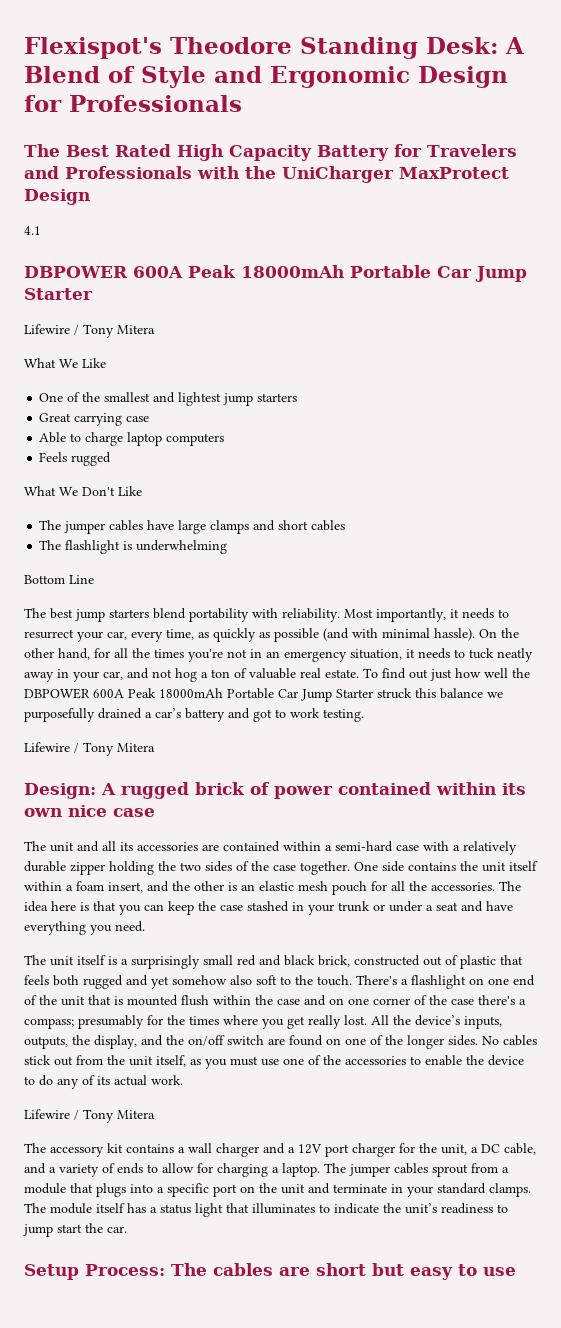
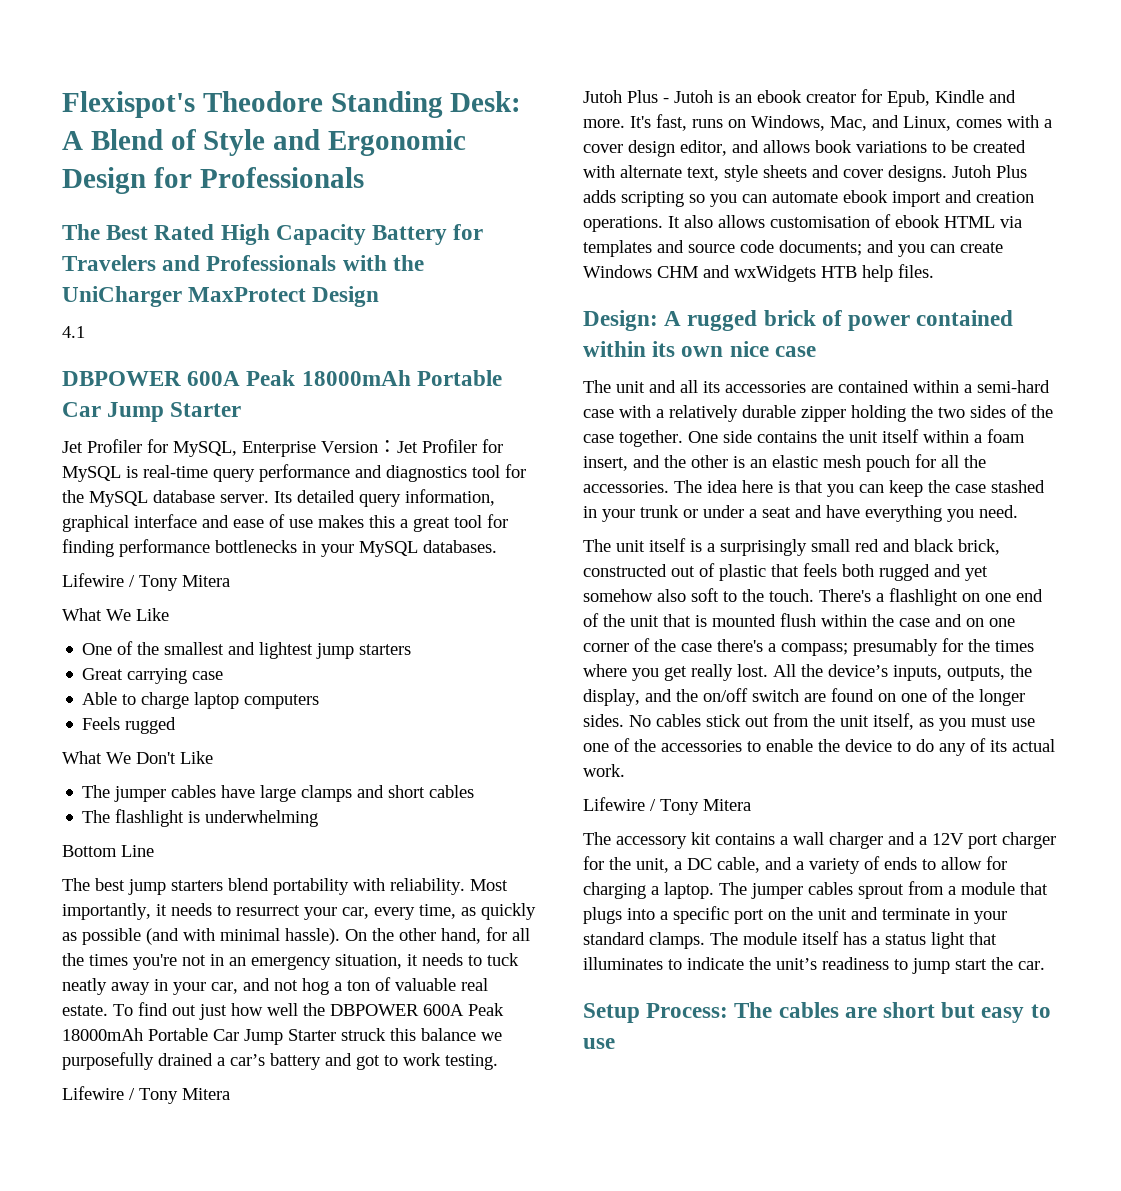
(93, 294) none -> [62,439,503,457] [62,464,526,482] [62,489,495,507] [62,514,508,532] [62,539,497,557] // Jet Profiler for MySQL, Enterprise Version：Jet Profiler for MySQL is real-time query performance and diagnostics tool for the MySQL database server. Its detailed query information, graphical interface and ease of use makes this a great tool for finding performance bottlenecks in your MySQL databases.
(155, 747) none -> [583,89,1016,107] [583,114,1052,131] [583,140,1026,157] [583,165,1027,182] [583,190,1034,207] [583,214,1022,232] [583,240,1003,257] [583,264,934,282] // Jutoh Plus - Jutoh is an ebook creator for Epub, Kindle and more. It's fast, runs on Windows, Mac, and Linux, comes with a cover design editor, and allows book variations to be created with alternate text, style sheets and cover designs. Jutoh Plus adds scripting so you can automate ebook import and creation operations. It also allows customisation of ebook HTML via templates and source code documents; and you can create Windows CHM and wxWidgets HTB help files.

